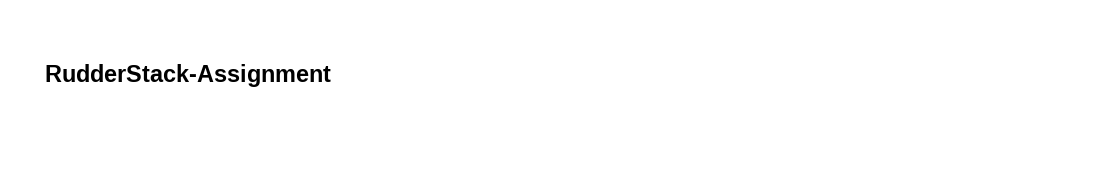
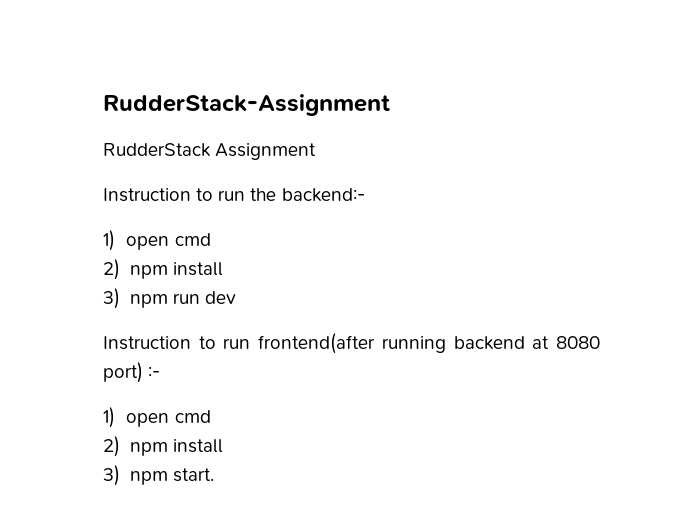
(331, 75) none -> [103,143,317,160] [103,188,365,202] [103,230,211,251] [103,259,223,280] [103,288,236,309] [103,333,600,354] [103,362,161,383] [103,407,211,428] [103,436,223,457] [103,465,214,486] // RudderStack Assignment // Instruction to run the backend:- // 1) open cmd // 2) npm install // 3) npm run dev // Instruction to run frontend(after running backend at 8080 port) :- // 1) open cmd // 2) npm install // 3) npm start.

